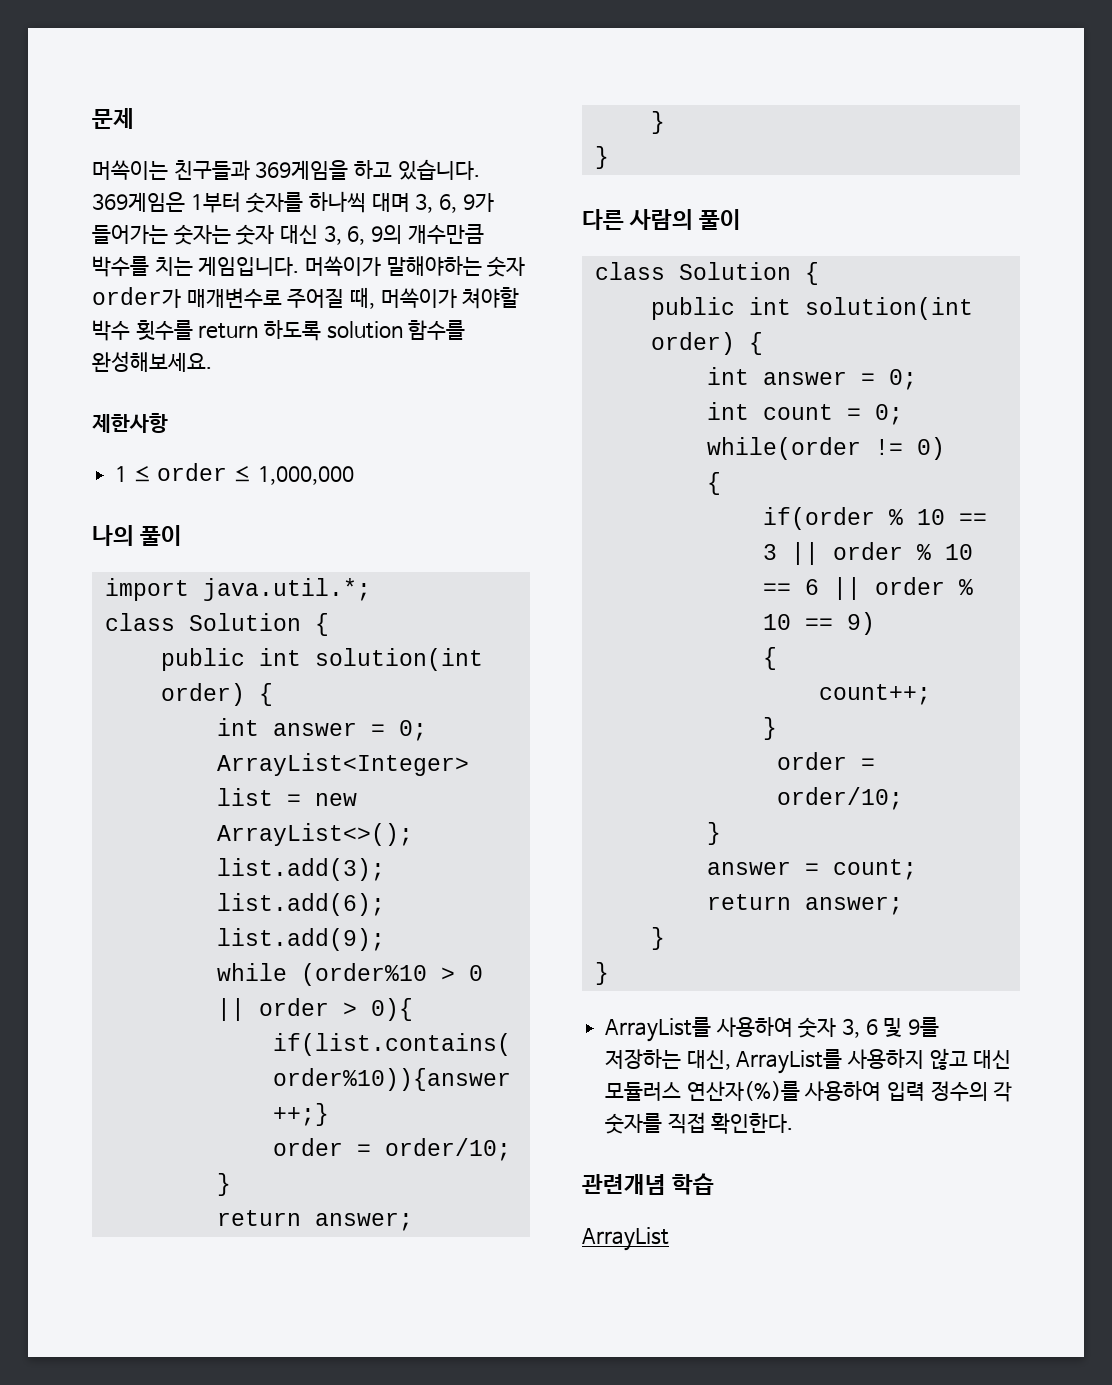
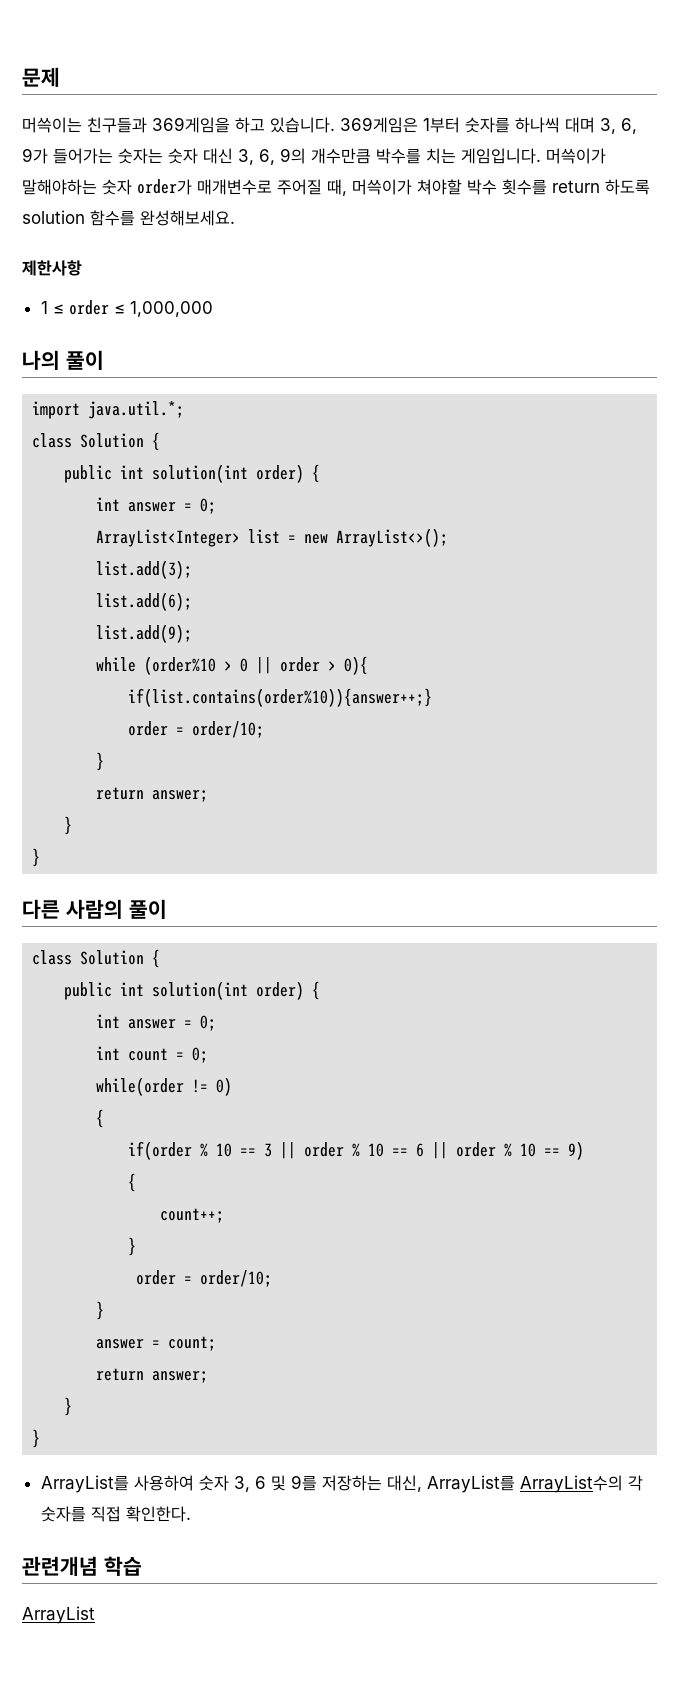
[847,1048,1012,1070] [605,1081,988,1101] 사용하지 않고 대신 모듈러스 연산자(%)를 사용하여 입력 정수의 -> [519,1475,623,1493] ArrayList수의

